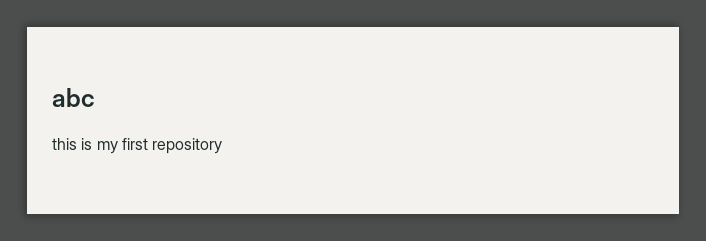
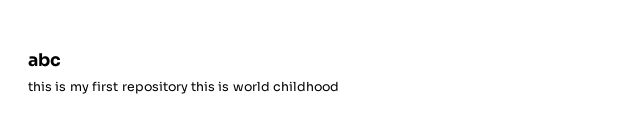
(223, 146) none -> [190,81,339,92] this is world childhood

